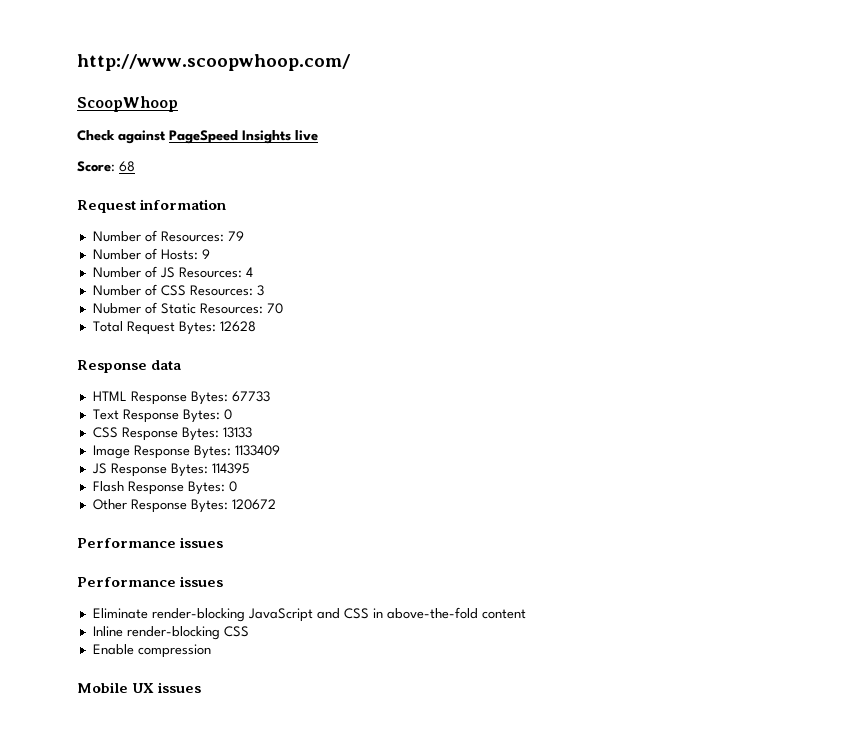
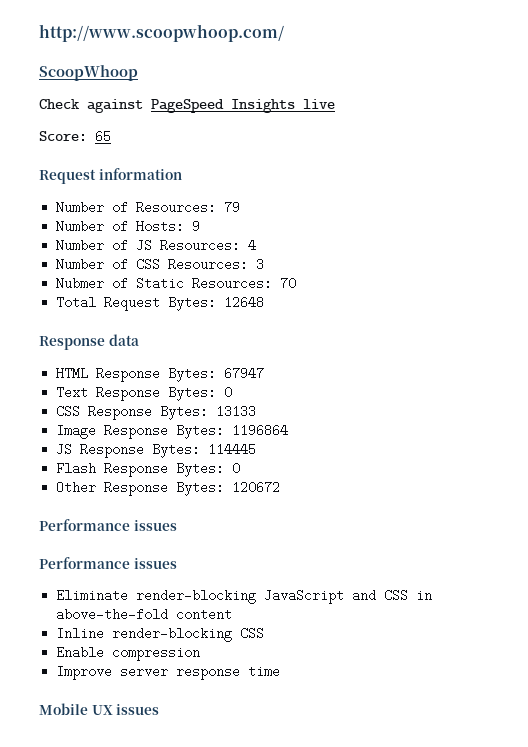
[119,161,135,172] 68 -> [95,130,111,143] 65
[219,321,256,332] 12628 -> [224,296,265,309] 12648
[231,391,270,402] 67733 -> [224,367,265,380] 67947
[234,445,280,456] 1133409 -> [232,424,289,437] 1196864
[211,463,250,474] 114395 -> [208,443,257,456] 114445
(211, 651) none -> [56,665,281,680] // Improve server response time

